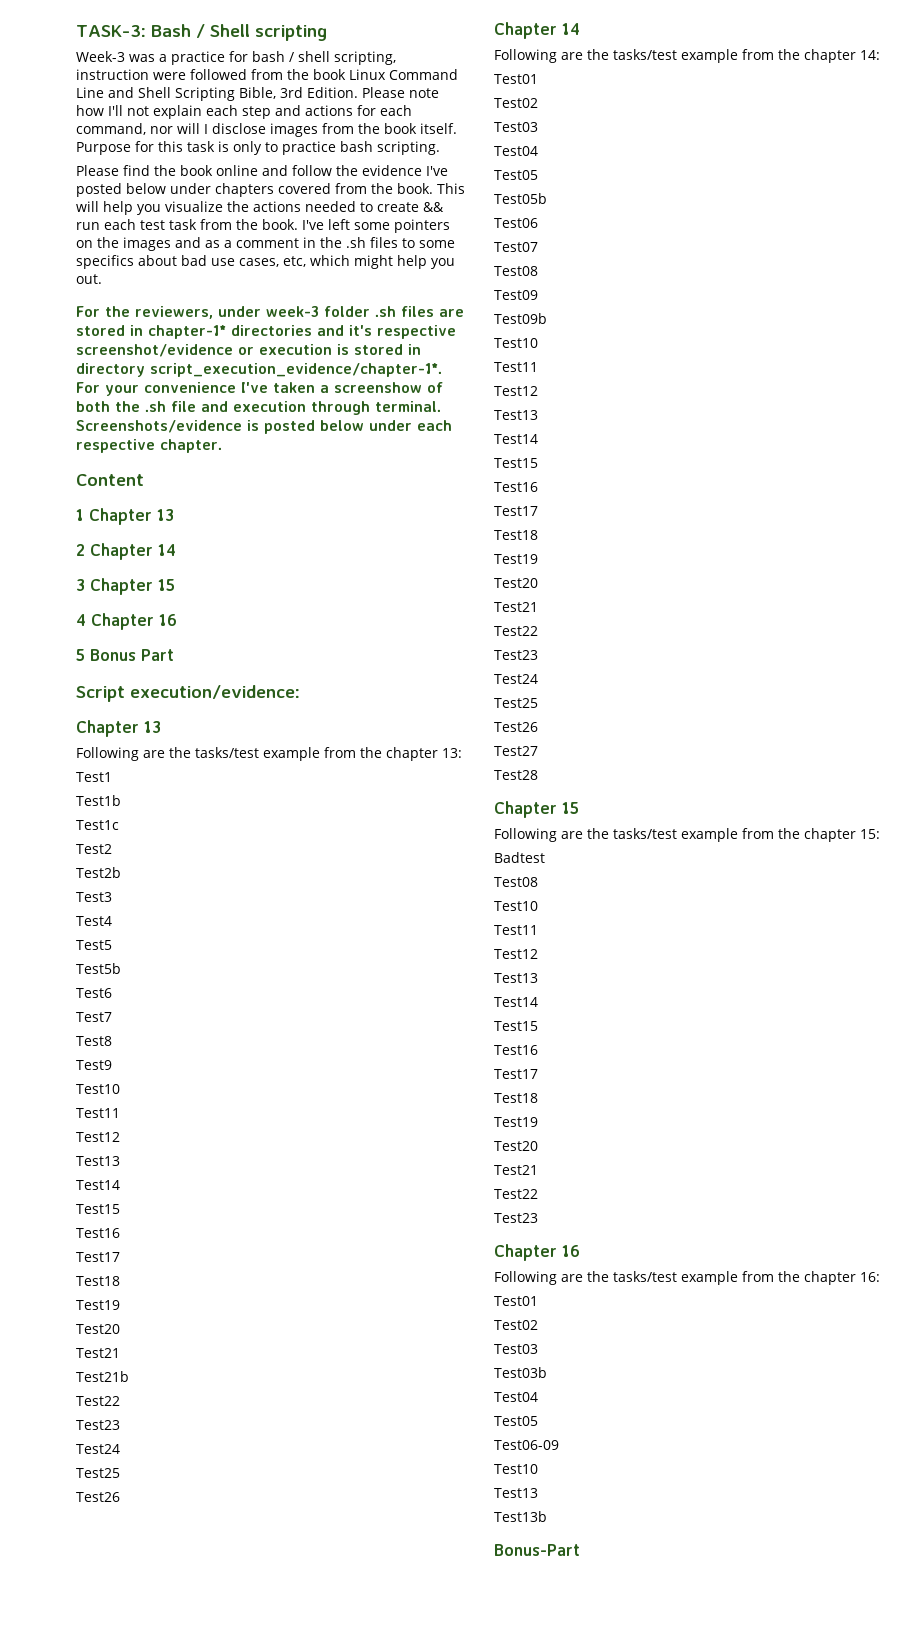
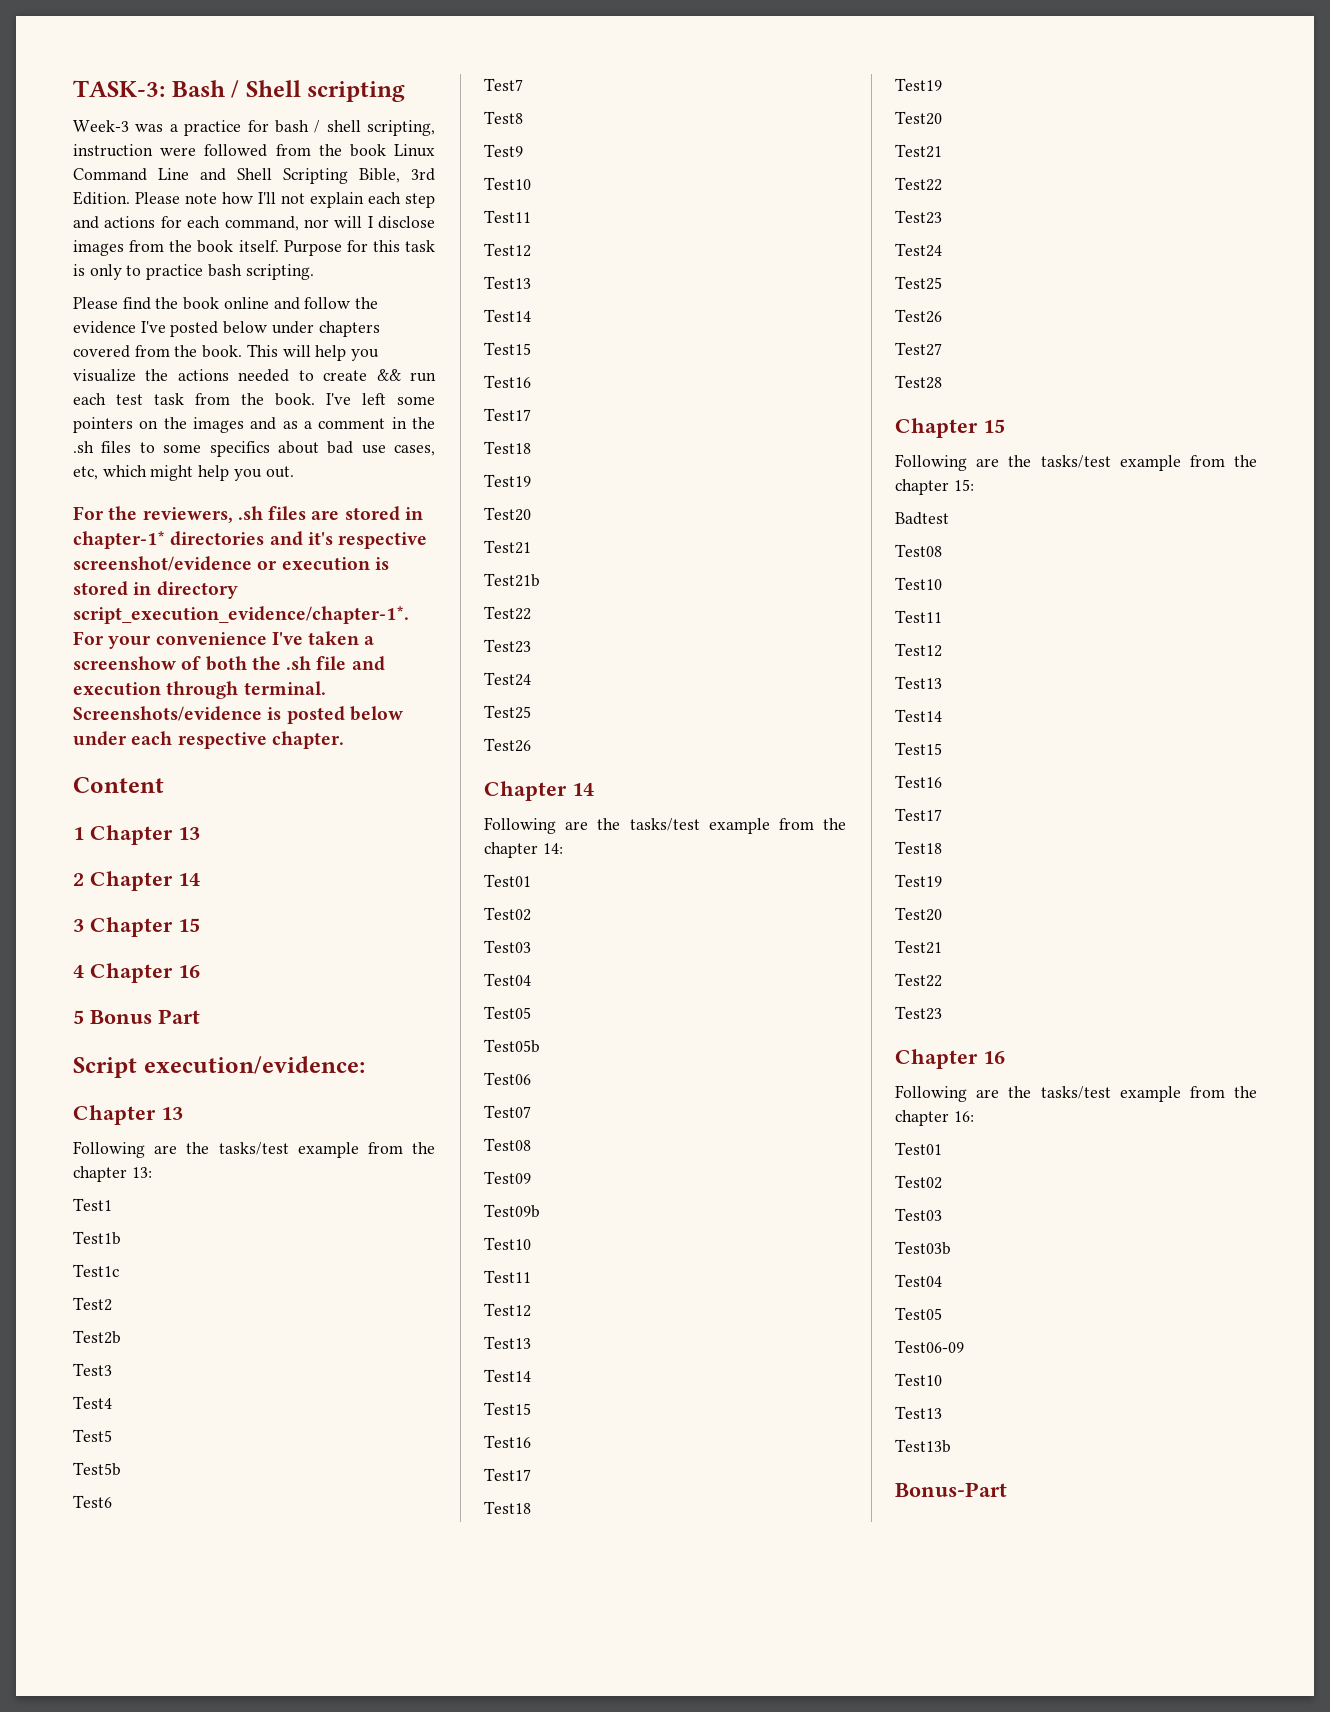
[218,306,370,317] under week-3 folder -> (233, 515) none

